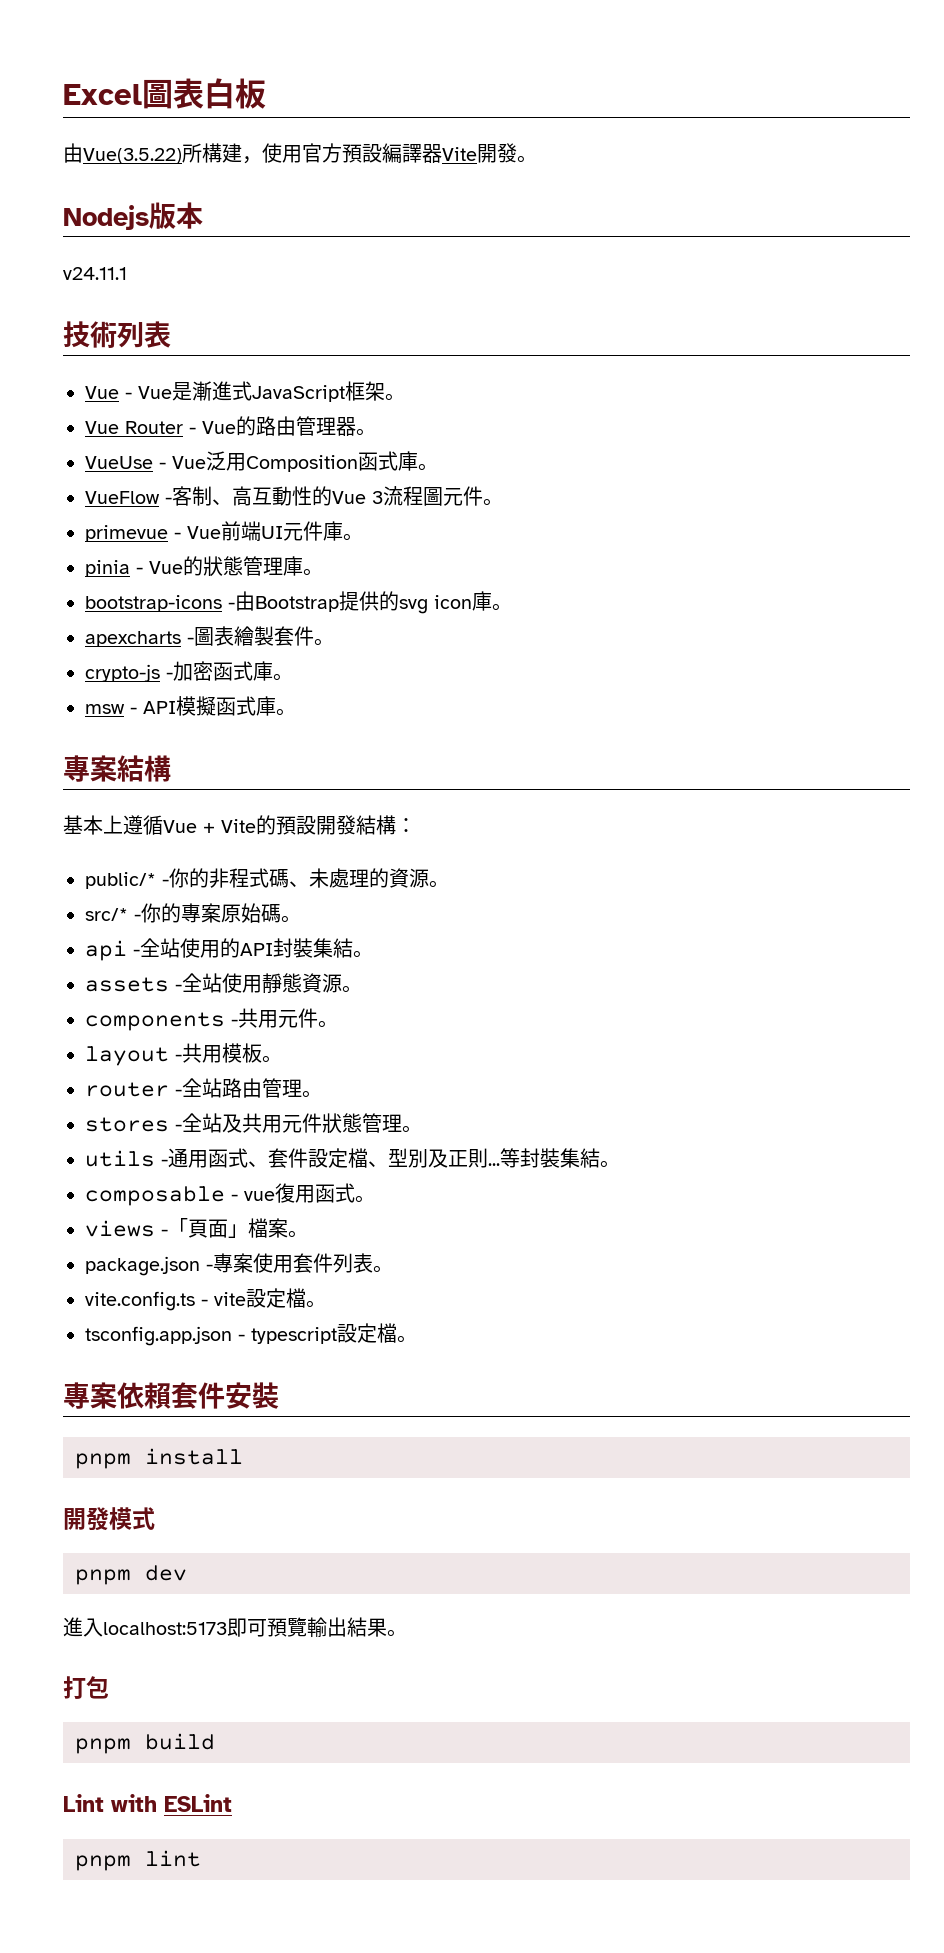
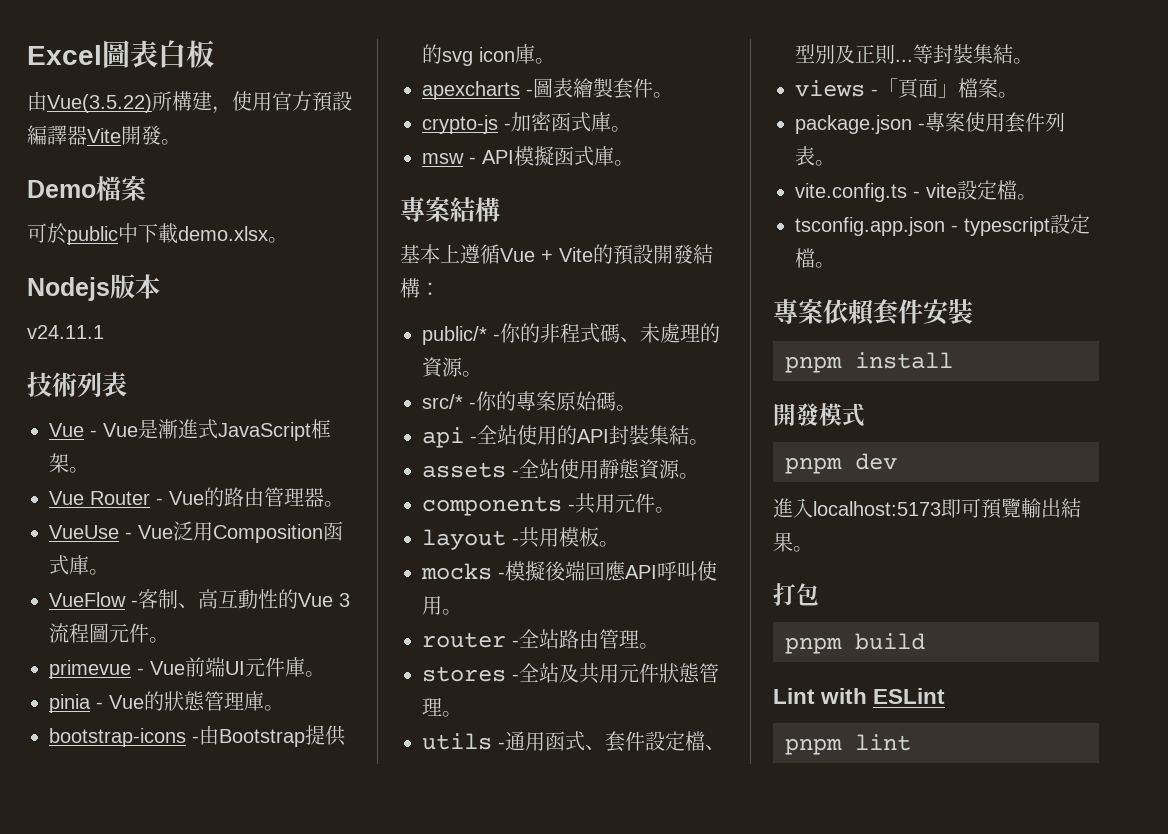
(537, 159) none -> [27,176,146,201] [27,223,288,245] // Demo檔案 // 可於public中下載demo.xlsx。
(282, 1059) none -> [421,561,717,581] [422,596,462,615] // mocks -模擬後端回應API呼叫使用。
[85,1183,375,1206] // composable - vue復用函式。 -> (1033, 61) none

